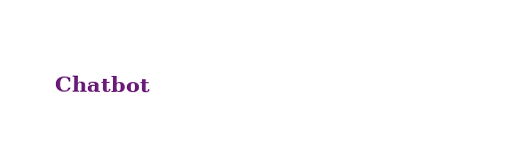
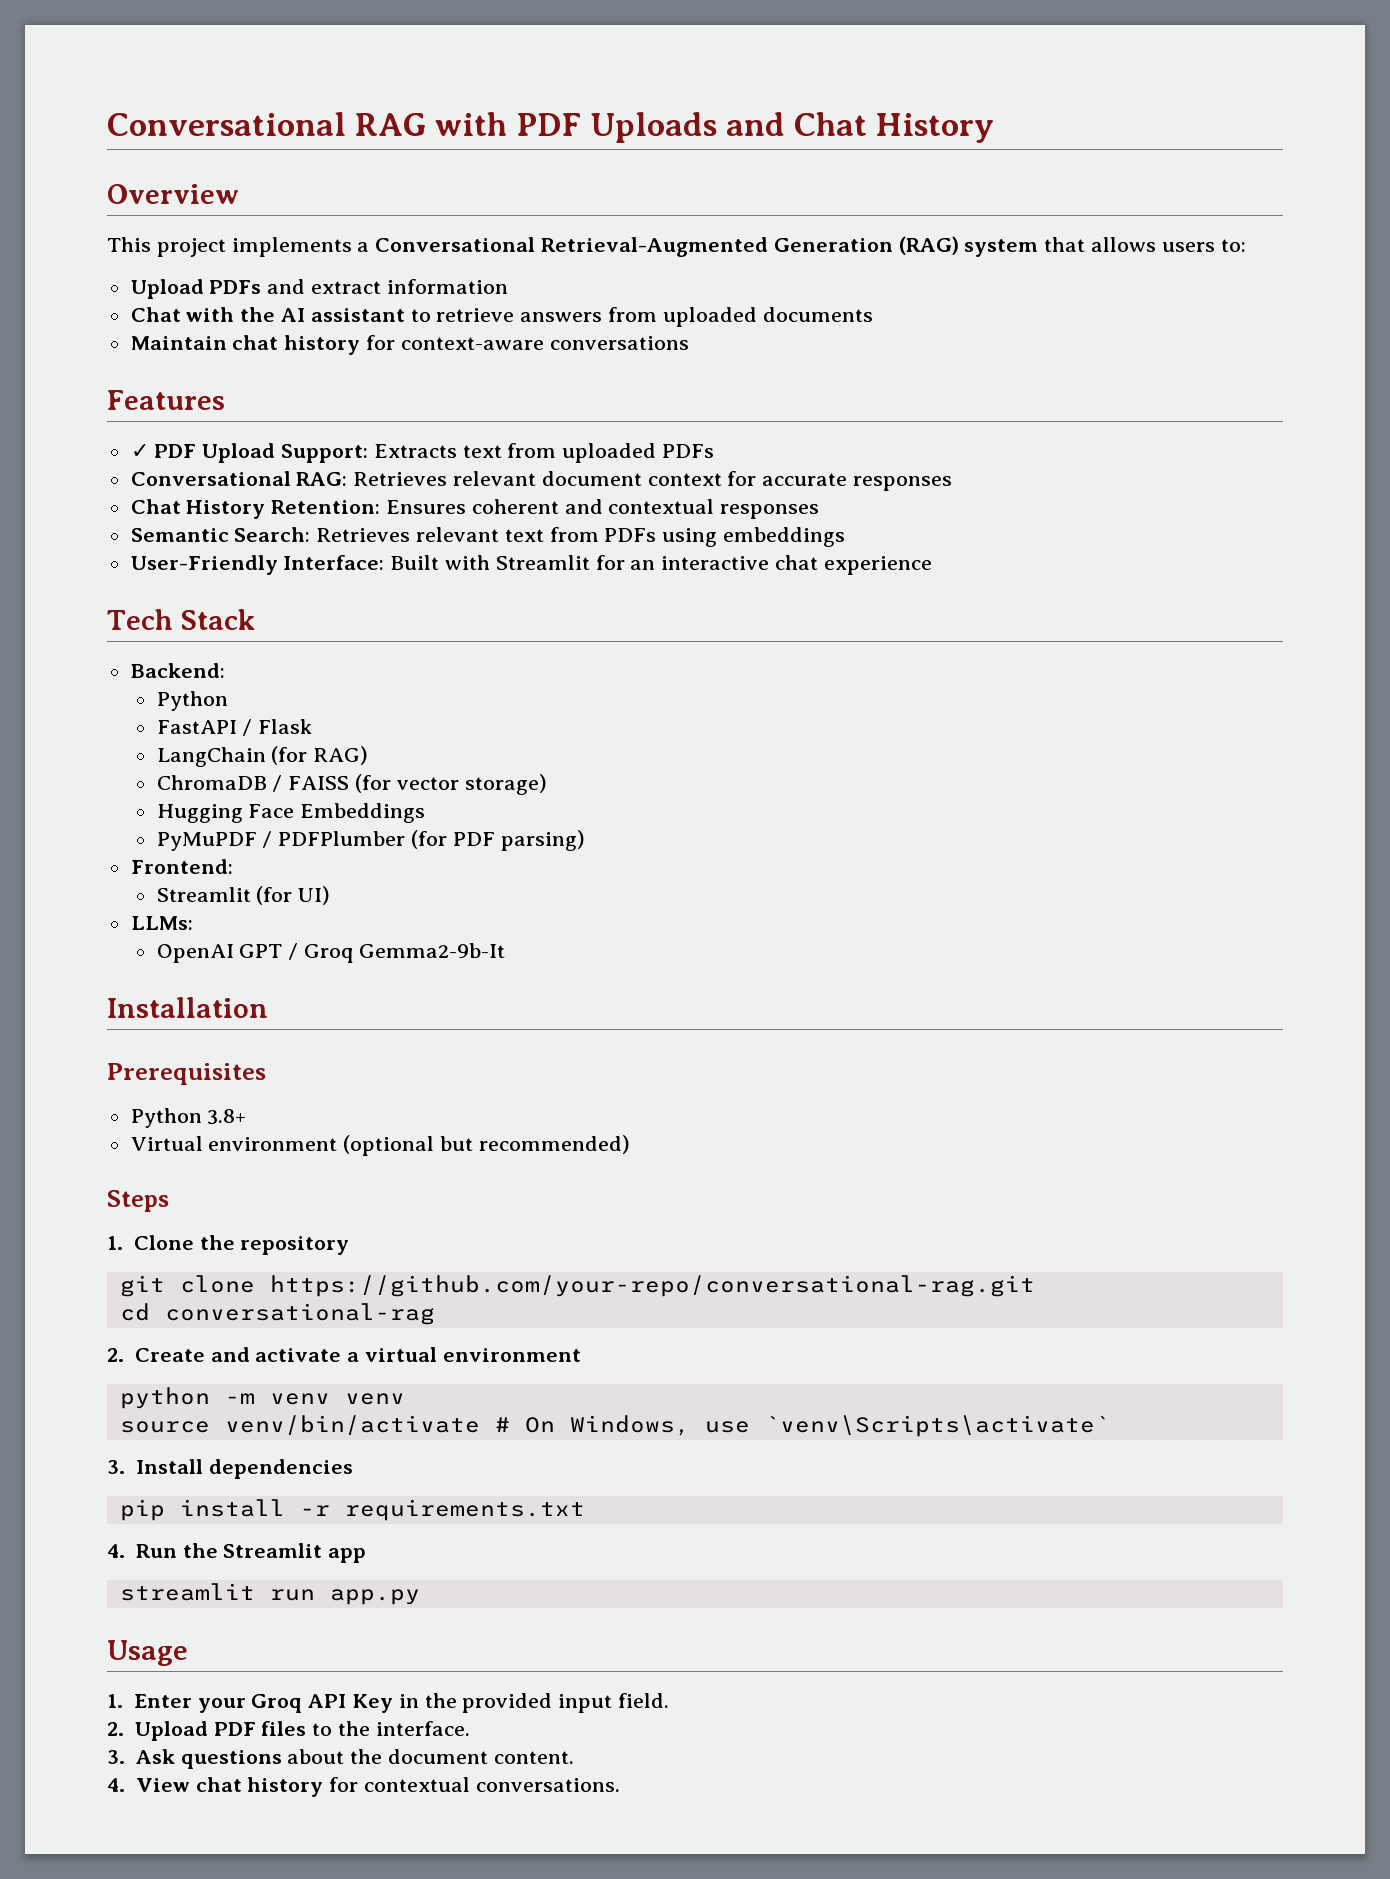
[54,75,150,93] Chatbot -> [107,112,995,143] [107,184,239,204] [107,236,1246,257] [130,279,508,299] [130,307,873,327] [130,335,689,355] [107,390,225,410] [130,443,715,463] [130,471,953,491] [130,499,820,519] [130,527,846,547] [130,555,932,575] [107,609,255,630] [130,663,225,678] [156,691,228,711] [156,719,313,736] [156,746,369,767] [156,774,547,795] [156,803,426,823] [156,830,585,851] [130,859,233,874] [156,886,331,905] [130,916,193,930] [156,943,505,963] [107,997,268,1018] [107,1063,266,1085] [130,1108,247,1128] [130,1135,630,1156] [107,1190,169,1212] [107,1235,350,1255] [119,1275,1035,1297] [119,1303,435,1325] [107,1347,581,1362] [119,1387,405,1409] [119,1415,1110,1437] [107,1459,353,1479] [119,1499,585,1521] [107,1543,367,1563] [119,1583,420,1605] [107,1640,188,1666] [107,1693,669,1713] [107,1721,470,1741] [107,1749,574,1769] [107,1777,620,1797] Conversational RAG with PDF Uploads and Chat History // Overview // This project implements a Conversational Retrieval-Augmented Generation (RAG) system that allows users to: // Upload PDFs and extract information // Chat with the AI assistant to retrieve answers from uploaded documents // Maintain chat history for context-aware conversations // Features // ✓ PDF Upload Support: Extracts text from uploaded PDFs // Conversational RAG: Retrieves relevant document context for accurate responses // Chat History Retention: Ensures coherent and contextual responses // Semantic Search: Retrieves relevant text from PDFs using embeddings // User-Friendly Interface: Built with Streamlit for an interactive chat experience // Tech Stack // Backend: // Python // FastAPI / Flask // LangChain (for RAG) // ChromaDB / FAISS (for vector storage) // Hugging Face Embeddings // PyMuPDF / PDFPlumber (for PDF parsing) // Frontend: // Streamlit (for UI) // LLMs: // OpenAI GPT / Groq Gemma2-9b-It // Installation // Prerequisites // Python 3.8+ // Virtual environment (optional but recommended) // Steps // 1. Clone the repository // git clone https://github.com/your-repo/conversational-rag.git // cd conversational-rag // 2. Create and activate a virtual environment // python -m venv venv // source venv/bin/activate # On Windows, use `venv\Scripts\activate` // 3. Install dependencies // pip install -r requirements.txt // 4. Run the Streamlit app // streamlit run app.py // Usage // 1. Enter your Groq API Key in the provided input field. // 2. Upload PDF files to the interface. // 3. Ask questions about the document content. // 4. View chat history for contextual conversations.

